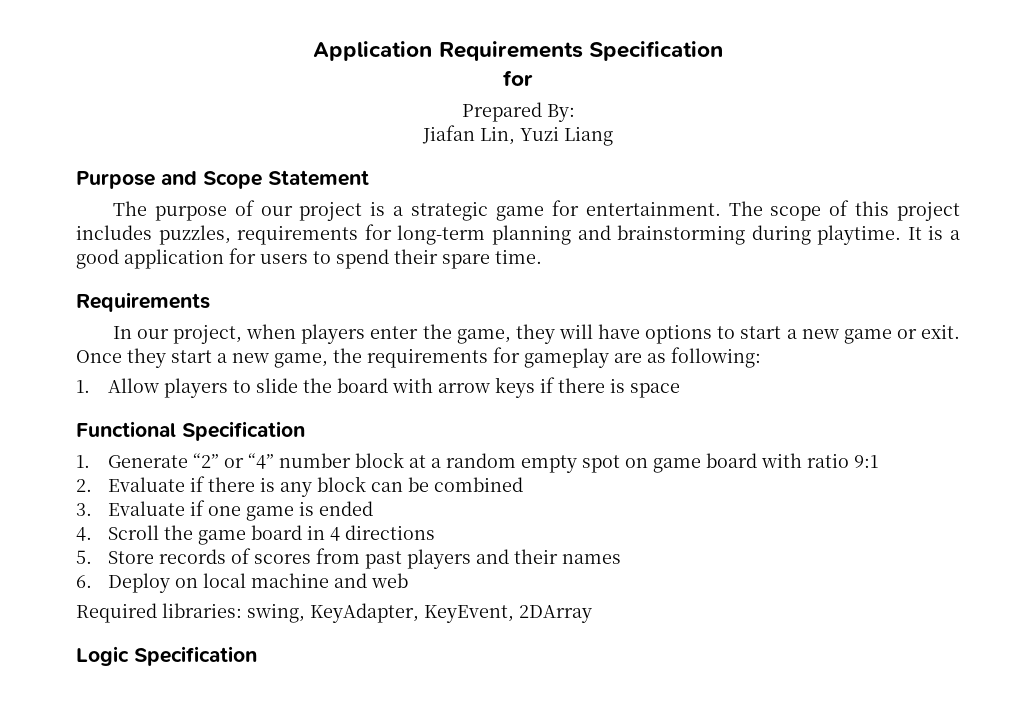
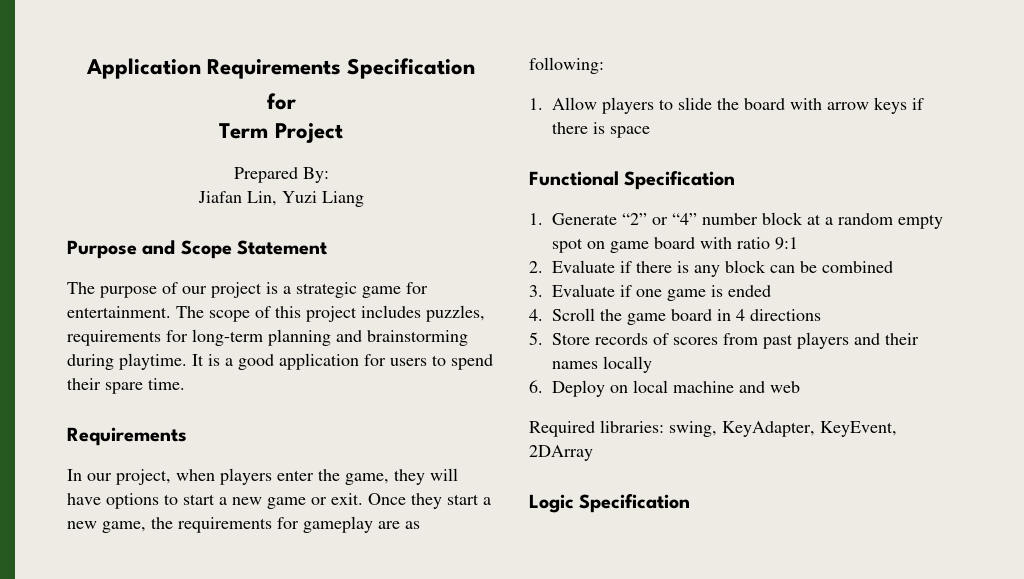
(533, 78) none -> [219,123,343,143] // Term Project
(622, 559) none -> [603,356,652,373] locally

